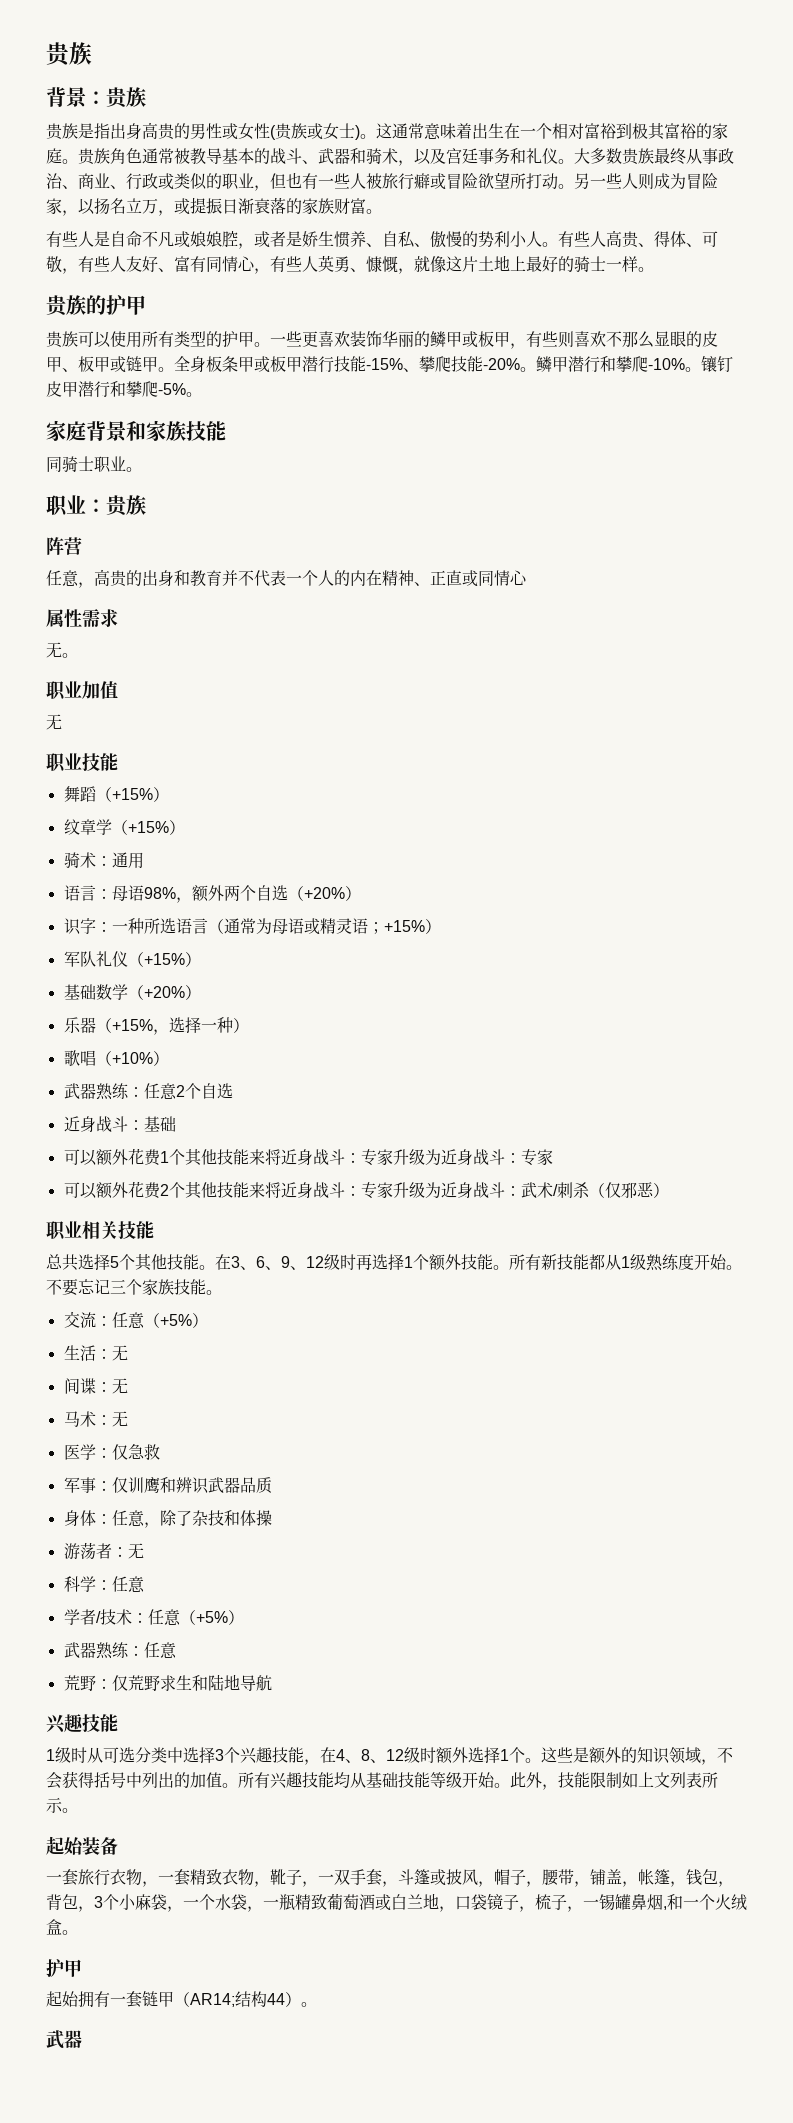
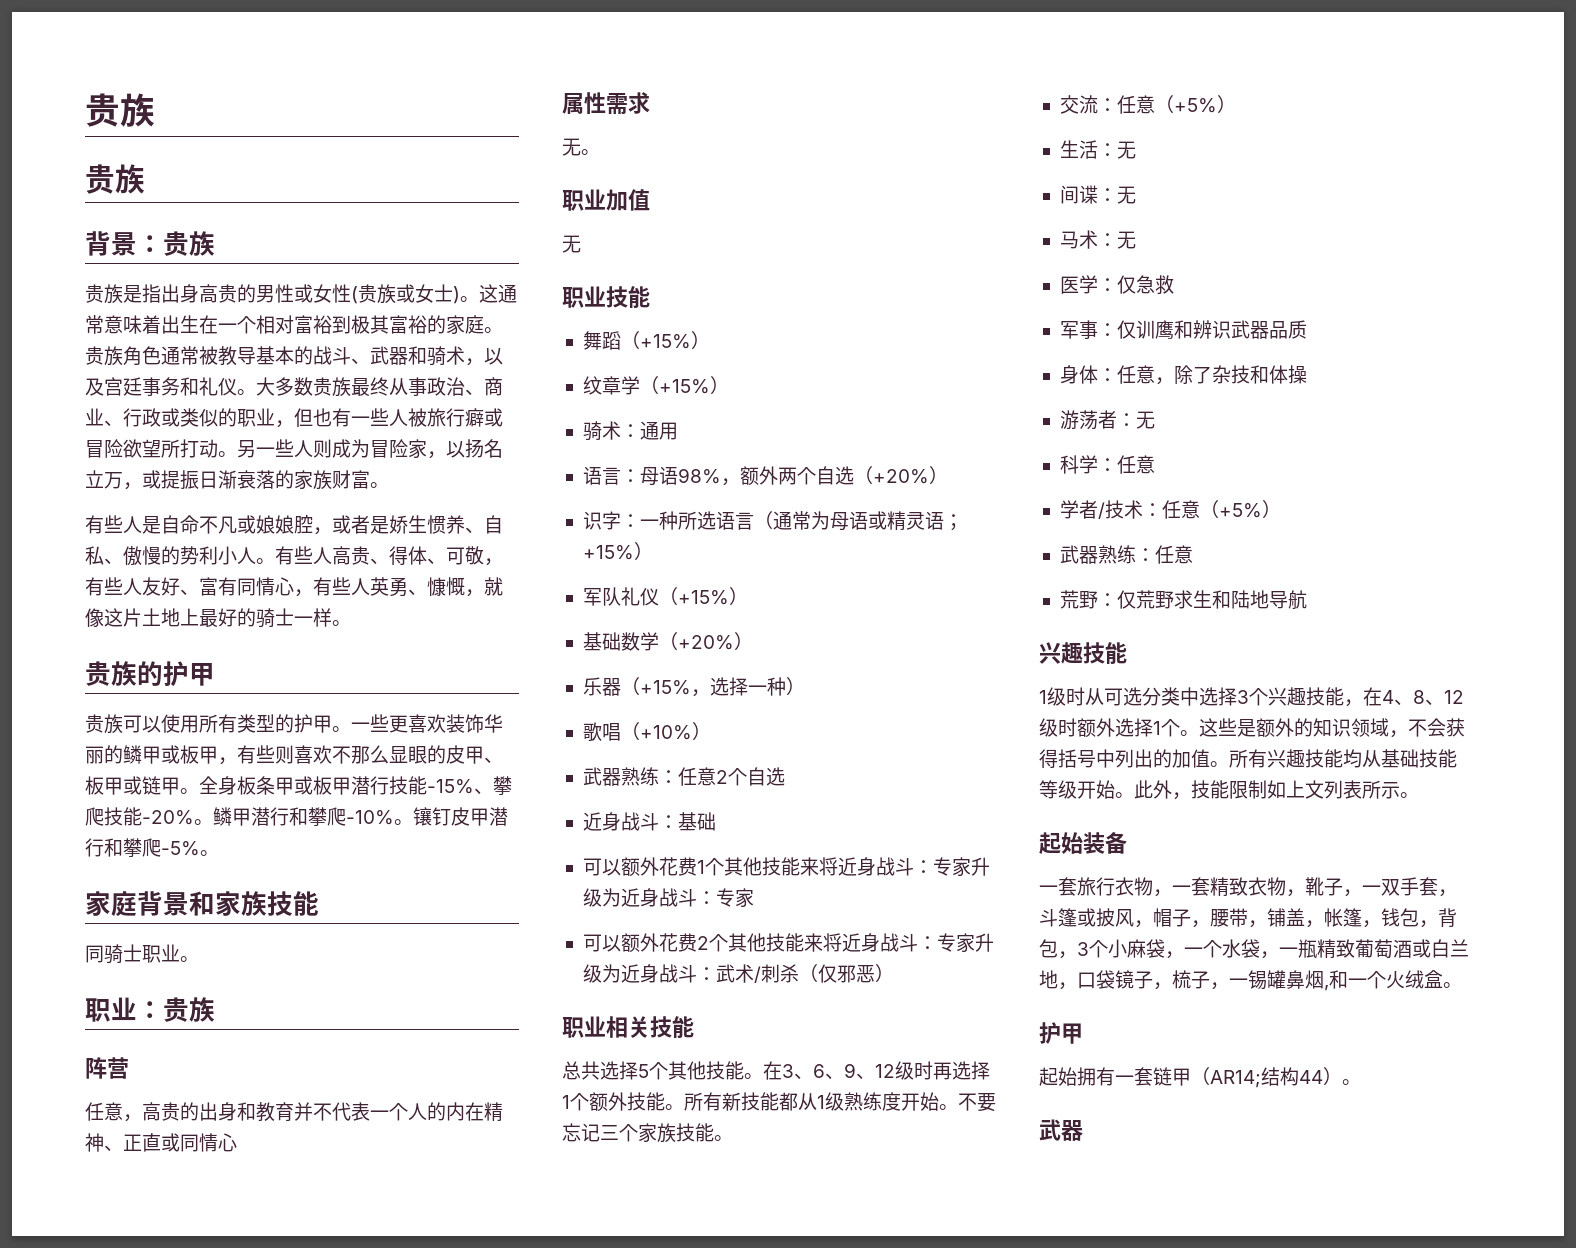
[46,42,92,67] 贵族 -> [85,93,155,127] [85,164,145,194] 贵族 // 贵族

